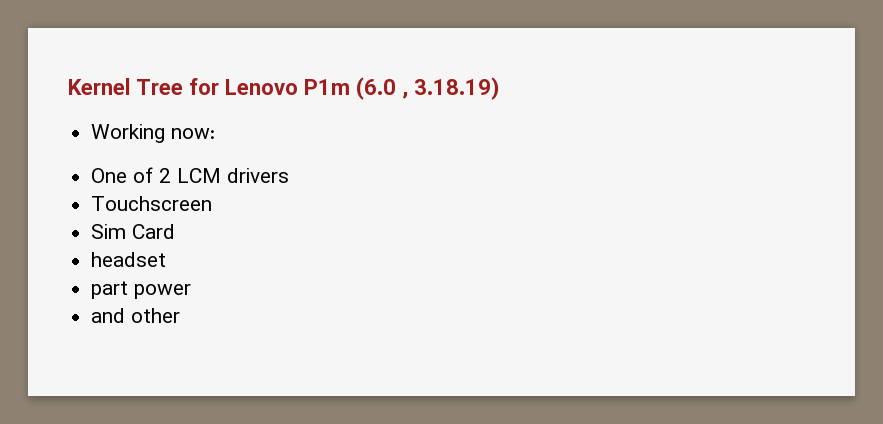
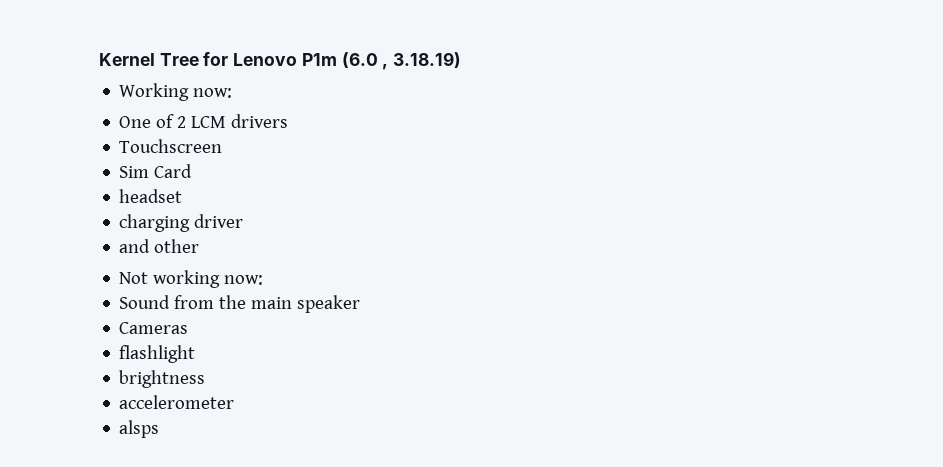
[91,281,192,299] part power -> [119,214,244,232] charging driver
(181, 315) none -> [119,270,264,288] [119,295,361,313] [119,322,189,334] [119,345,196,363] [119,370,206,388] [119,395,235,409] [119,420,160,438] // Not working now: // Sound from the main speaker // Cameras // flashlight // brightness // accelerometer // alsps

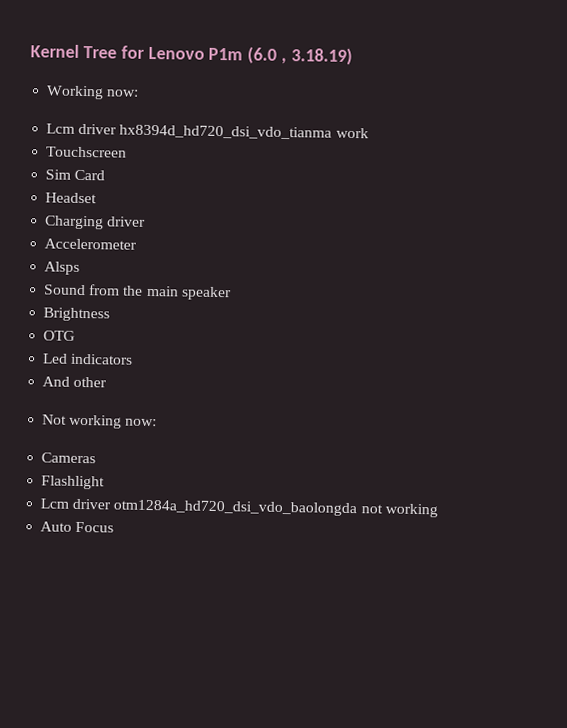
[119,114,289,128] One of 2 LCM drivers -> [46,123,369,140] Lcm driver hx8394d_hd720_dsi_vdo_tianma work
[119,189,183,203] [119,214,191,232] headset // charging -> [45,192,98,204] [44,215,105,230] Headset // Charging
[119,239,200,253] [119,270,264,288] and other // Not working now: -> [44,238,138,250] [44,261,81,275] Accelerometer // Alsps
[119,322,189,334] [119,345,196,363] [119,370,206,388] [119,395,235,409] [119,420,160,438] Cameras // flashlight // brightness // accelerometer // alsps -> [43,307,111,322] [43,330,76,341] [42,353,134,365] [42,376,108,388] [42,414,158,429] [41,452,97,464] [41,475,106,490] [40,498,438,518] [40,521,115,533] Brightness // OTG // Led indicators // And other // Not working now: // Cameras // Flashlight // Lcm driver otm1284a_hd720_dsi_vdo_baolongda not working // Auto Focus

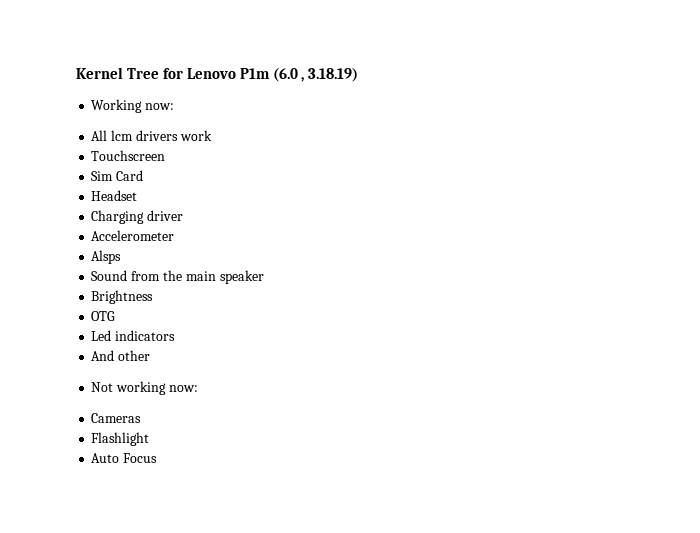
[46,123,333,140] Lcm driver hx8394d_hd720_dsi_vdo_tianma -> [91,130,178,141] All lcm drivers
[40,498,438,518] // Lcm driver otm1284a_hd720_dsi_vdo_baolongda not working -> (150, 439) none

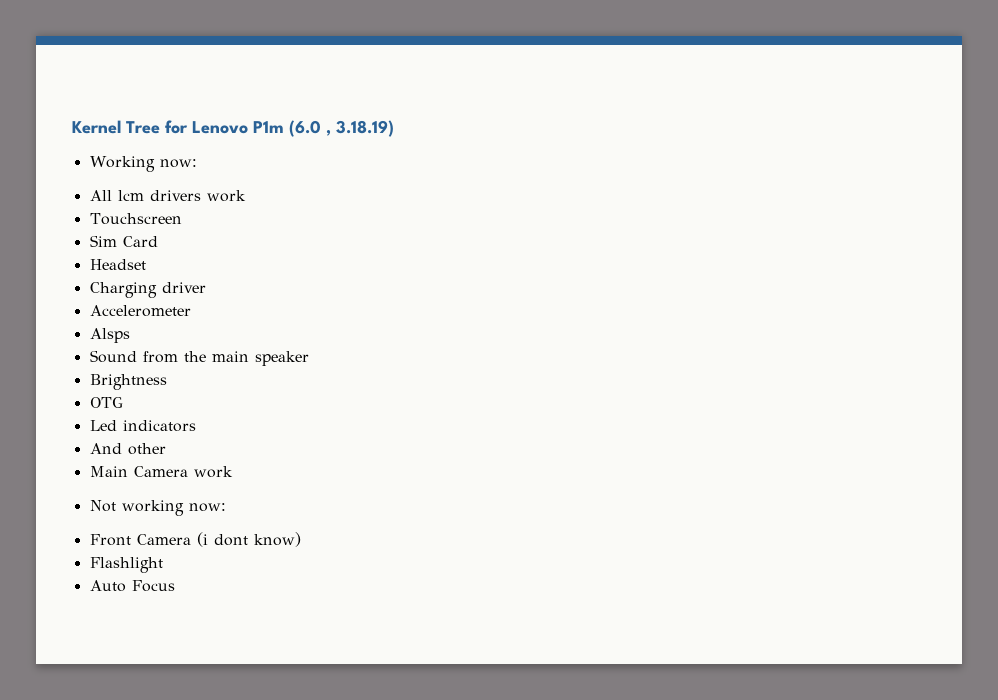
(151, 355) none -> [89,466,233,478] // Main Camera work
[91,413,142,423] Cameras -> [89,532,301,547] Front Camera (i dont know)

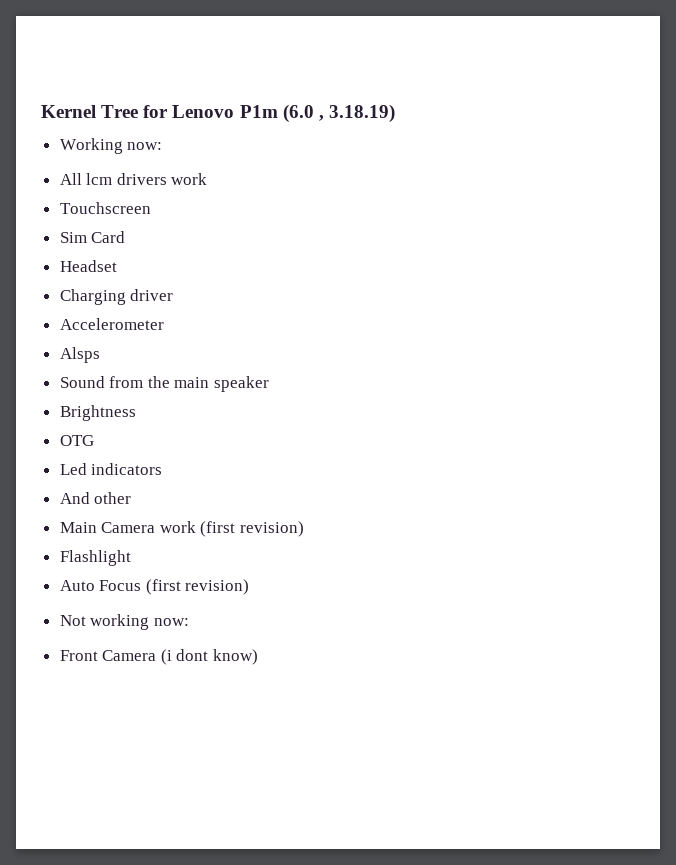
(233, 472) none -> [200,521,305,537] [59,550,131,566] [59,579,250,595] (first revision) // Flashlight // Auto Focus (first revision)
[89,557,163,573] [89,580,175,592] // Flashlight // Auto Focus -> (259, 657) none

